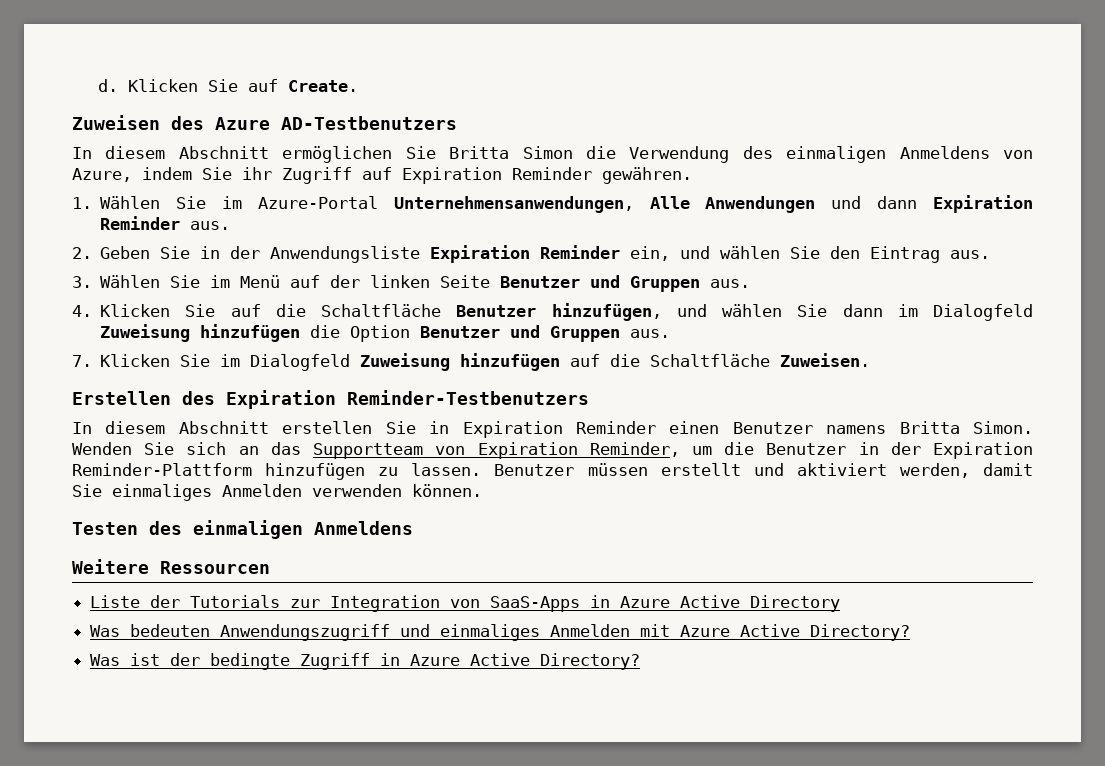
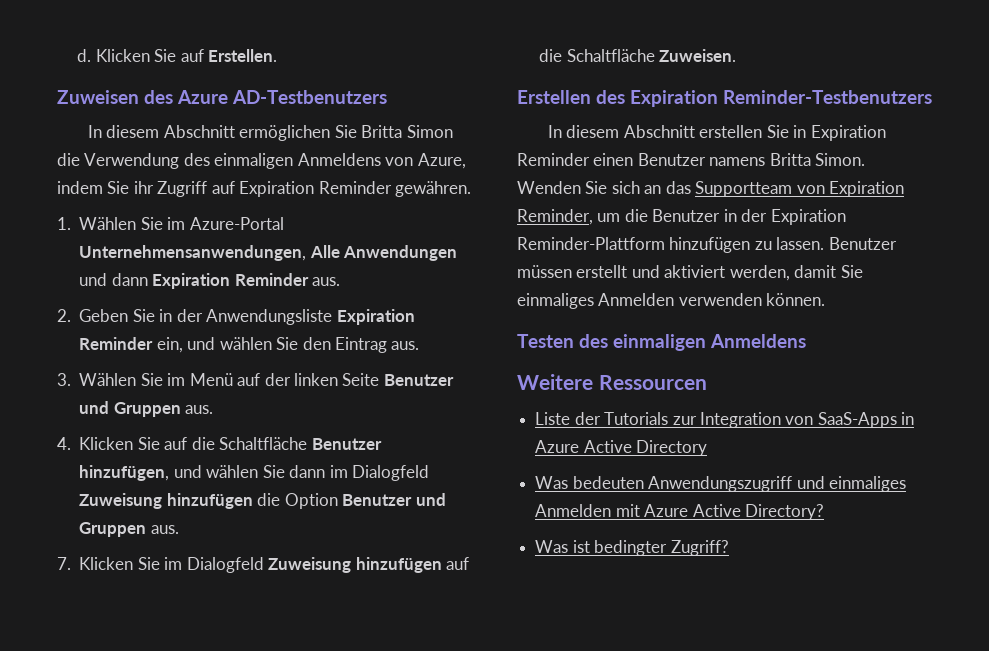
[287,80,358,92] Create. -> [208,49,278,62] Erstellen.
[170,653,641,670] der bedingte Zugriff in Azure Active Directory? -> [594,540,729,556] bedingter Zugriff?

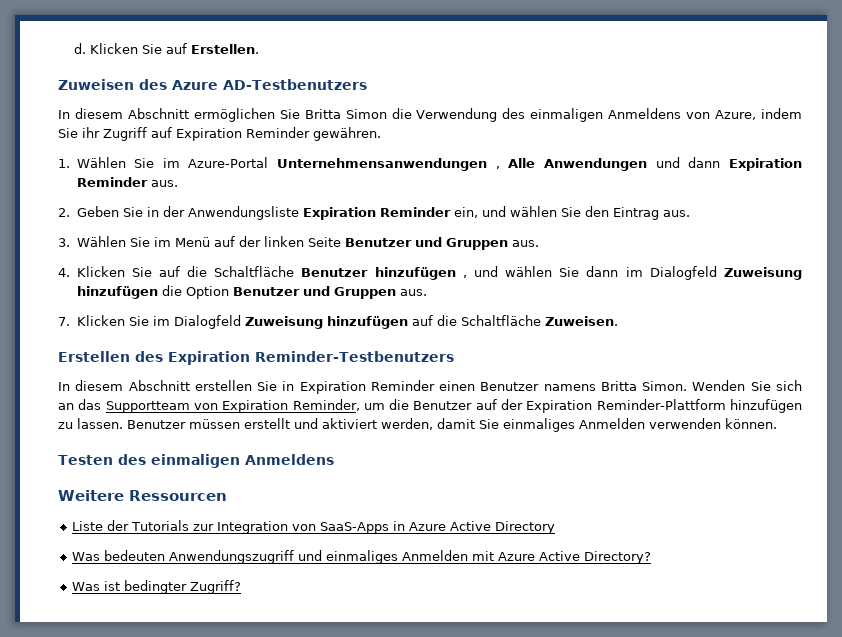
[79,245,307,261] Unternehmensanwendungen, -> [277,158,500,171] Unternehmensanwendungen ,
[79,465,170,481] hinzufügen, -> [374,267,467,280] hinzufügen ,
[723,209,737,222] in -> [475,399,497,410] auf

